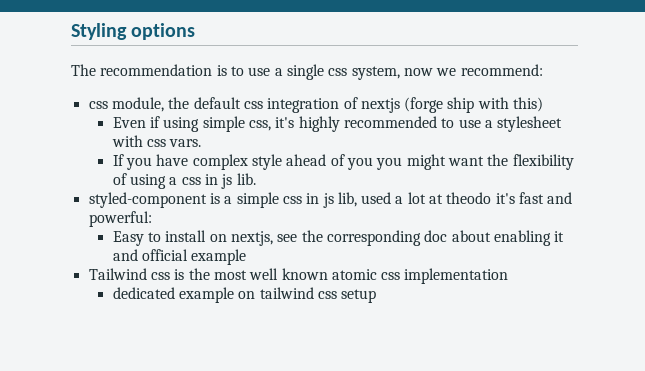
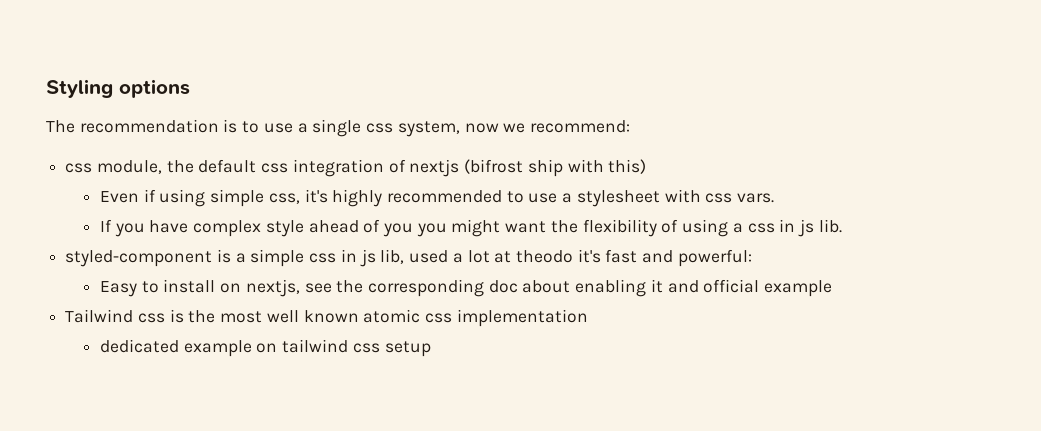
[404,97,444,113] (forge -> [464,159,524,174] (bifrost

